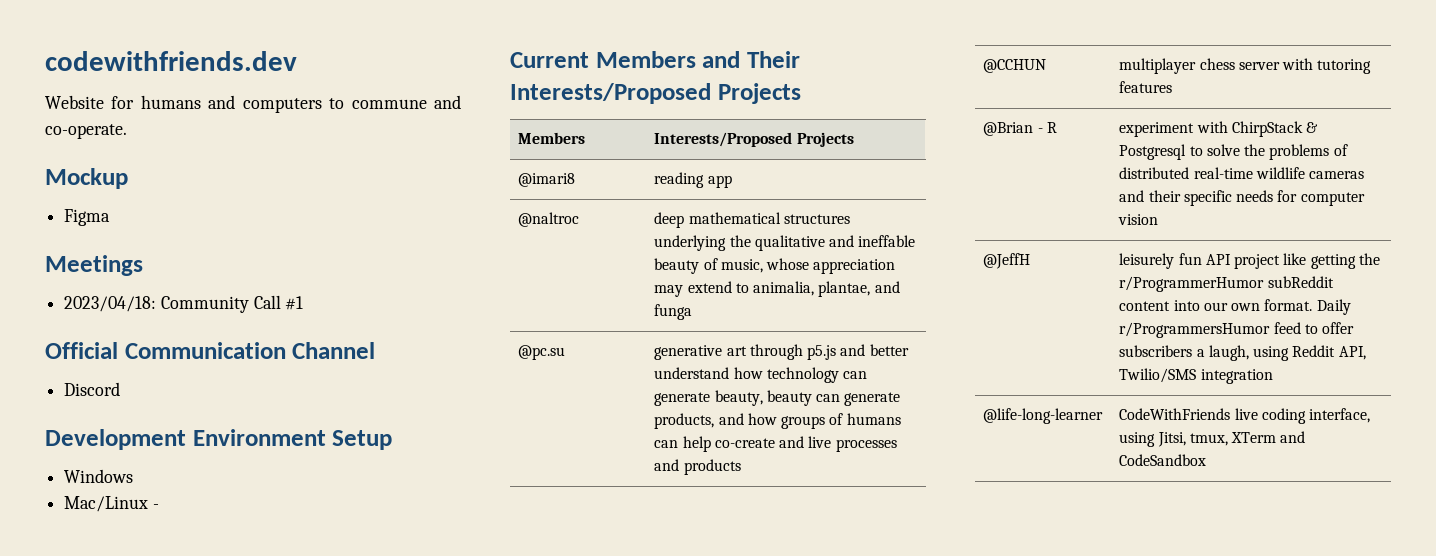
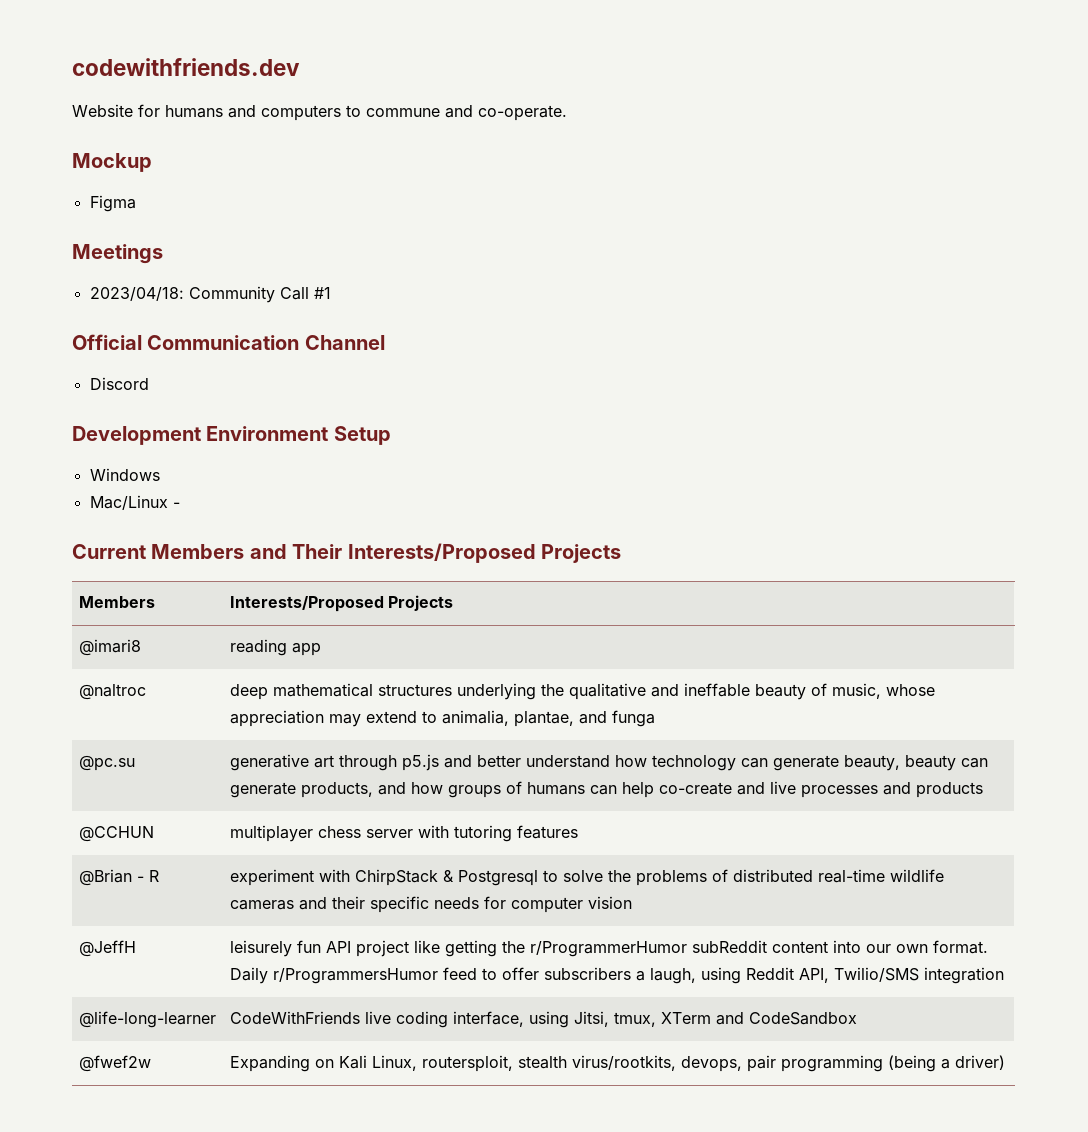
(1207, 460) none -> [78,1055,151,1072] [229,1055,1005,1072] // @fwef2w | Expanding on Kali Linux, routersploit, stealth virus/rootkits, devops, pair programming (being a driver)

